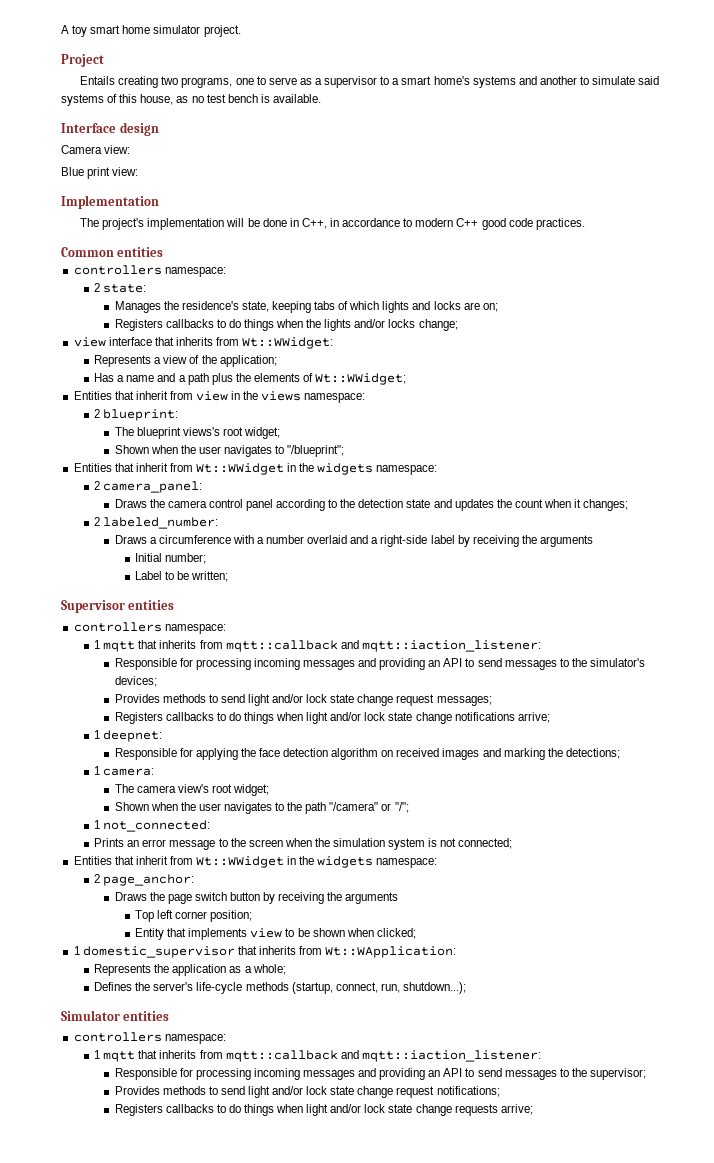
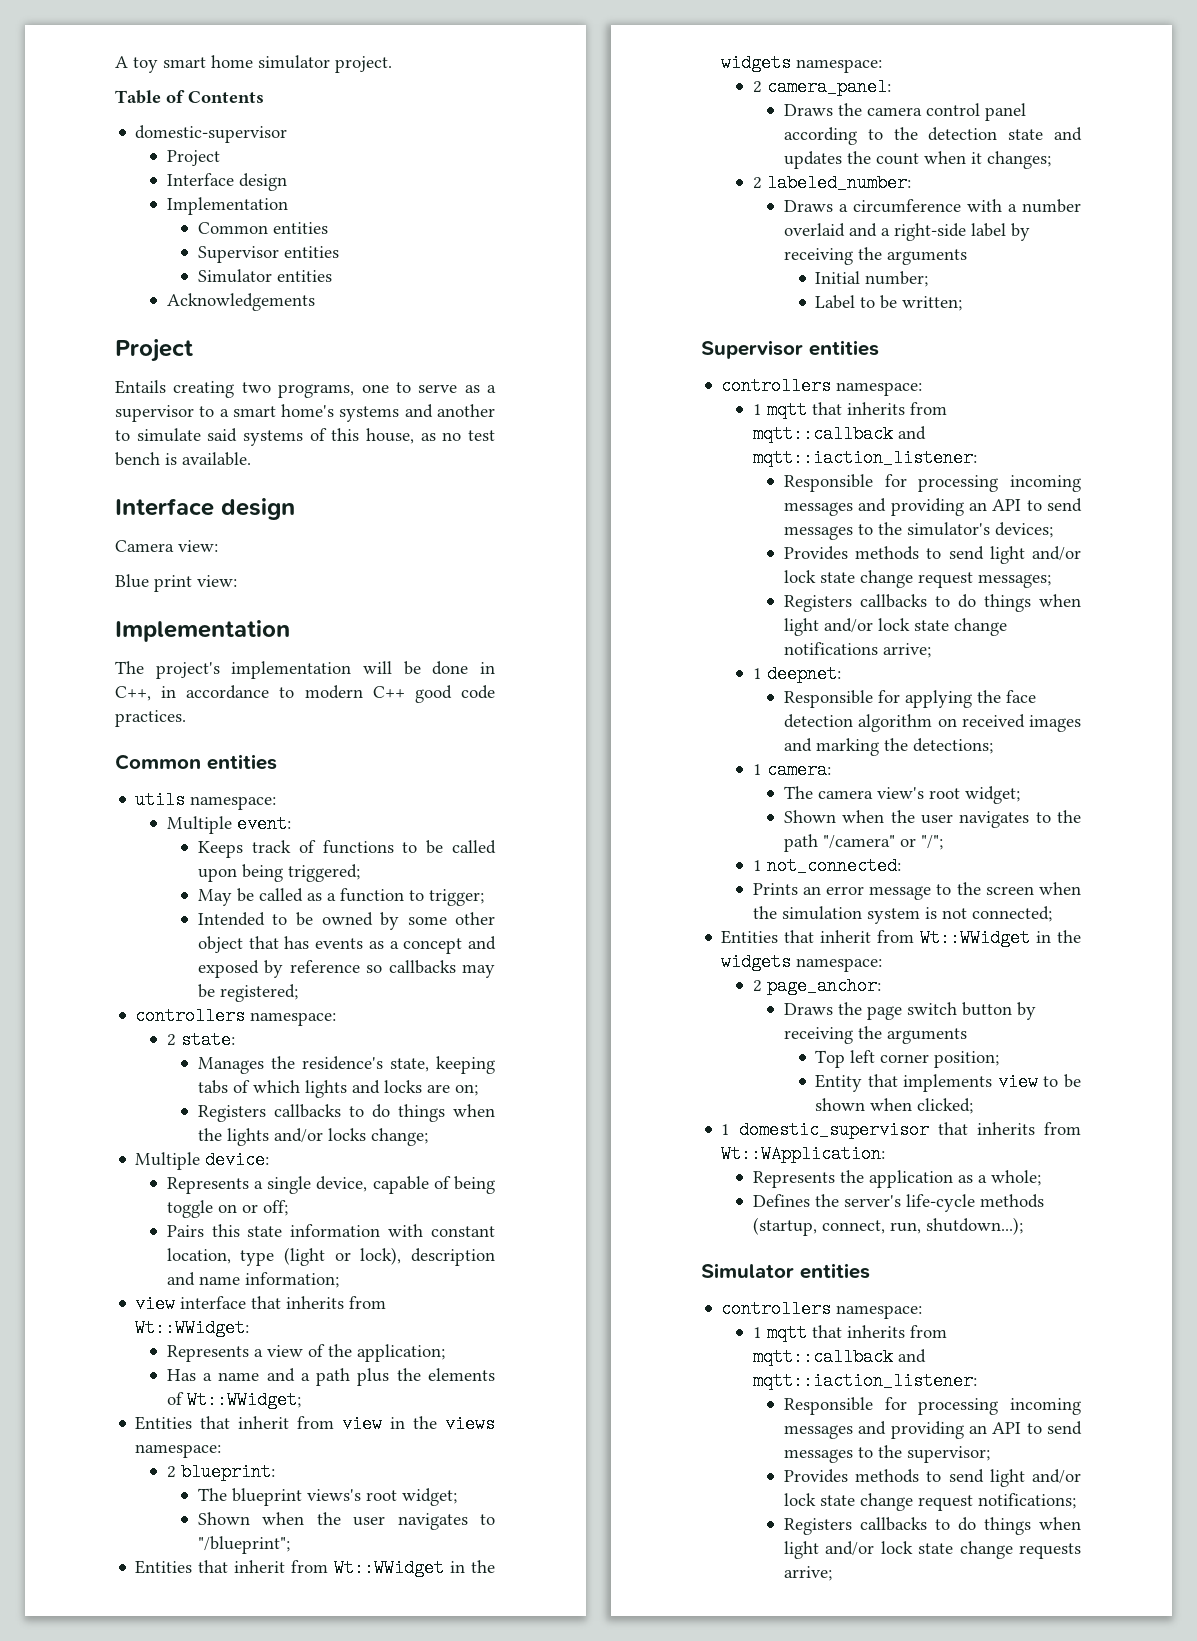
(241, 31) none -> [115,90,264,104] [135,125,288,143] [166,150,220,166] [166,173,287,191] [166,197,288,215] [197,222,328,234] [197,246,339,263] [197,269,332,283] [166,293,315,311] // Table of Contents // domestic-supervisor // Project // Interface design // Implementation // Common entities // Supervisor entities // Simulator entities // Acknowledgements
(164, 252) none -> [135,791,277,810] [166,815,291,834] [197,840,496,858] [197,864,360,882] [197,888,484,906] [197,912,496,930] [197,936,496,954] [197,960,495,978] [197,984,298,1002] // utils namespace: // Multiple event: // Keeps track of functions to be called upon being triggered; // May be called as a function to trigger; // Intended to be owned by some other object that has events as a concept and exposed by reference so callbacks may be registered;
(458, 325) none -> [135,1151,270,1170] [166,1176,496,1194] [166,1200,288,1218] [166,1224,495,1237] [166,1247,495,1266] [166,1272,339,1288] // Multiple device: // Represents a single device, capable of being toggle on or off; // Pairs this state information with constant location, type (light or lock), description and name information;

